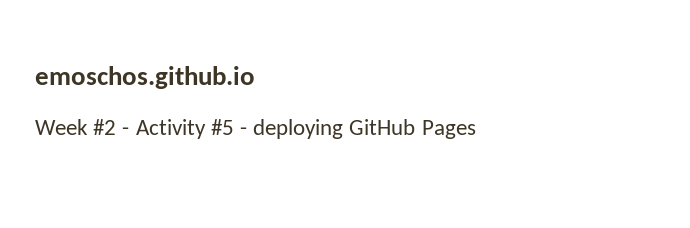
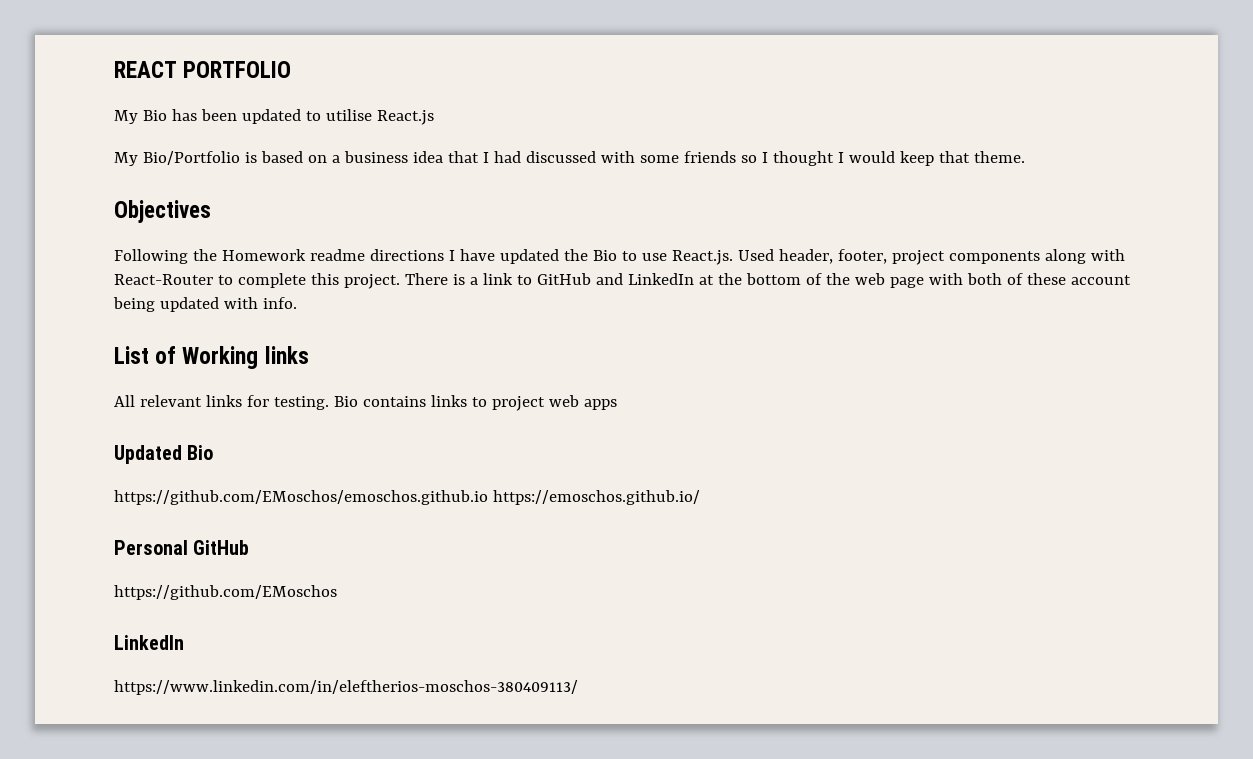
[35,66,255,89] [35,119,476,139] emoschos.github.io // Week #2 - Activity #5 - deploying GitHub Pages -> [114,61,292,78] [114,109,434,125] [114,151,1025,166] [114,200,211,223] [114,249,1125,265] [114,273,1131,289] [113,297,297,312] [114,346,309,369] [114,395,617,411] [114,445,214,464] [114,490,700,505] [114,540,250,555] [114,585,337,600] [114,635,184,650] [114,680,578,695] REACT PORTFOLIO // My Bio has been updated to utilise React.js // My Bio/Portfolio is based on a business idea that I had discussed with some friends so I thought I would keep that theme. // Objectives // Following the Homework readme directions I have updated the Bio to use React.js. Used header, footer, project components along with React-Router to complete this project. There is a link to GitHub and LinkedIn at the bottom of the web page with both of these account being updated with info. // List of Working links // All relevant links for testing. Bio contains links to project web apps // Updated Bio // https://github.com/EMoschos/emoschos.github.io https://emoschos.github.io/ // Personal GitHub // https://github.com/EMoschos // LinkedIn // https://www.linkedin.com/in/eleftherios-moschos-380409113/

